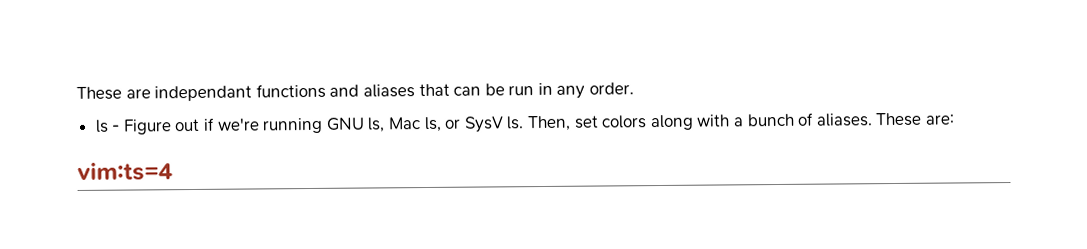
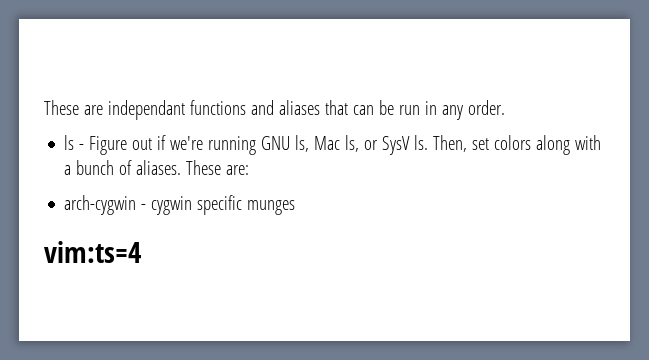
(955, 119) none -> [64,195,296,215] // arch-cygwin - cygwin specific munges

